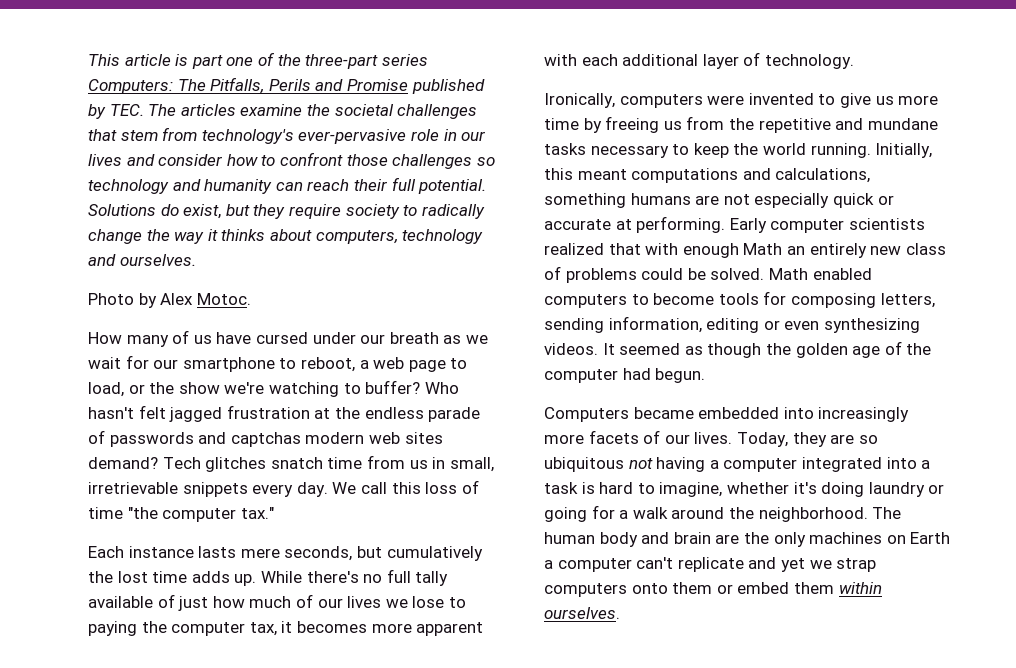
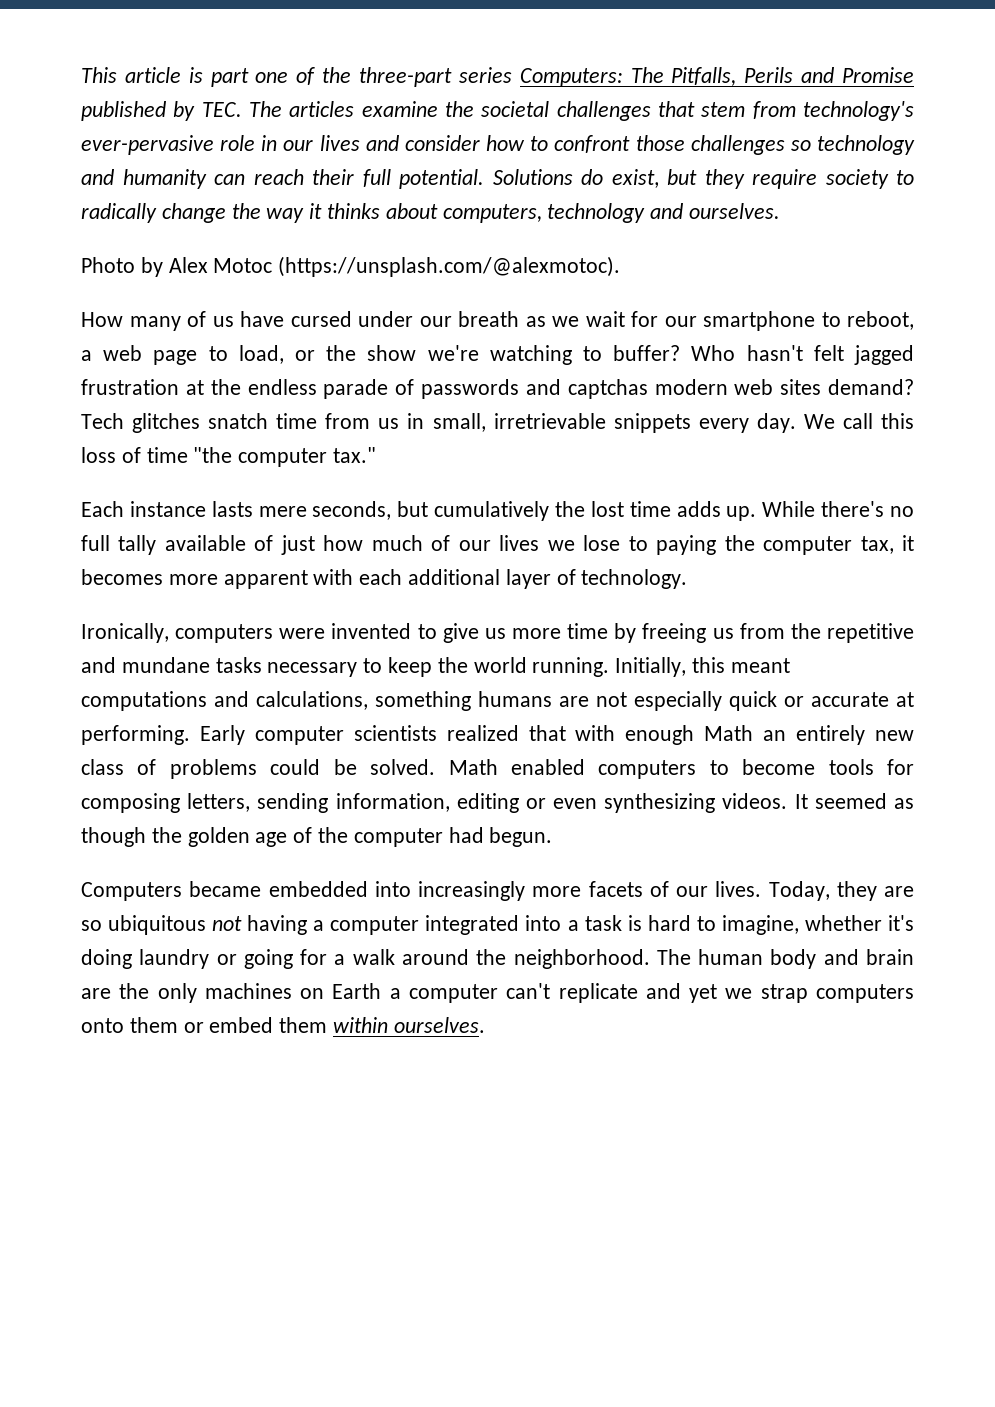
[196,293,251,305] Motoc. -> [213,256,621,277] Motoc (https://unsplash.com/@alexmotoc).

